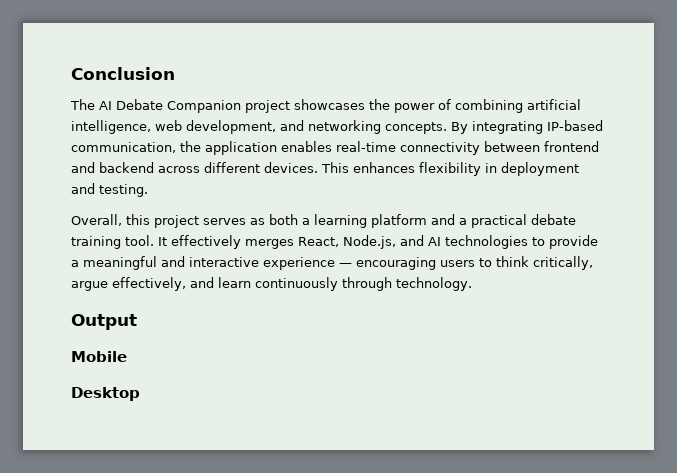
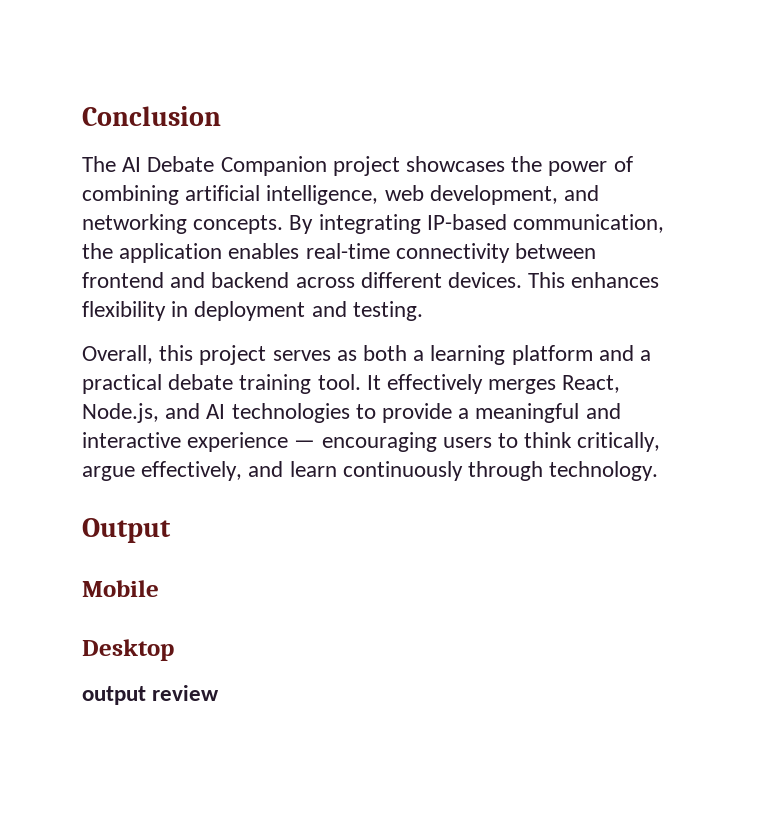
(140, 394) none -> [82,685,220,705] // output review

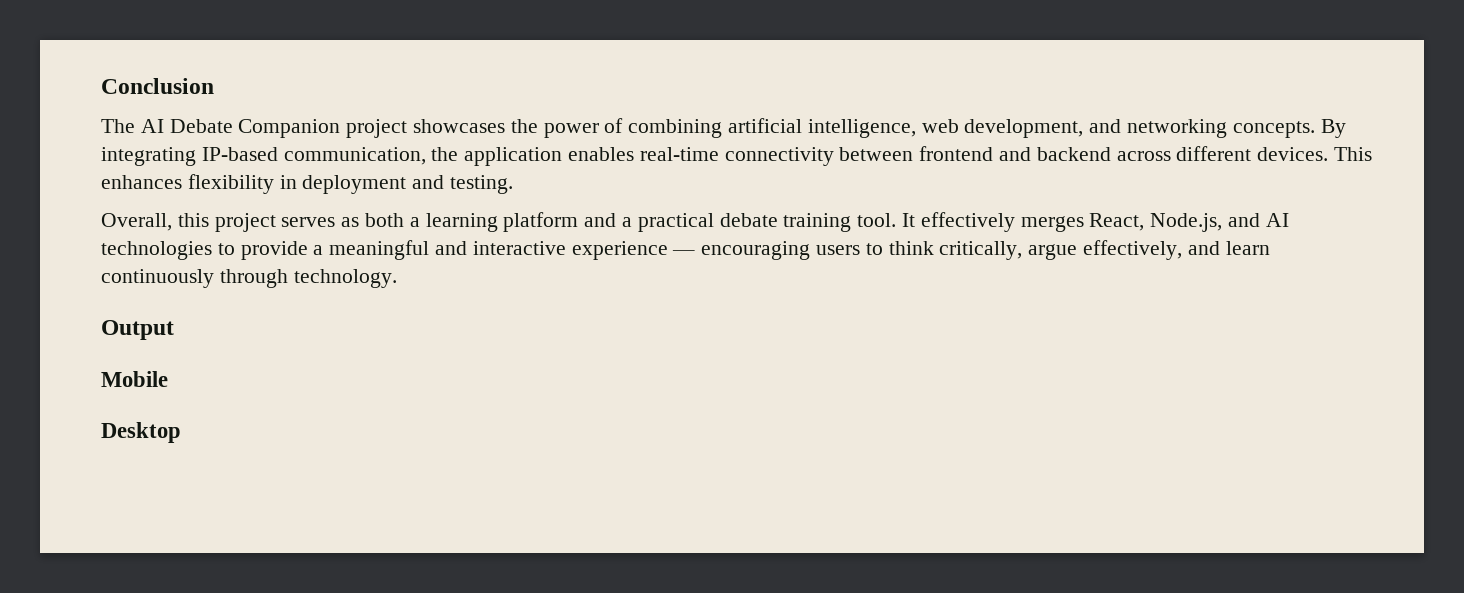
[82,685,220,705] // output review -> (181, 432) none

